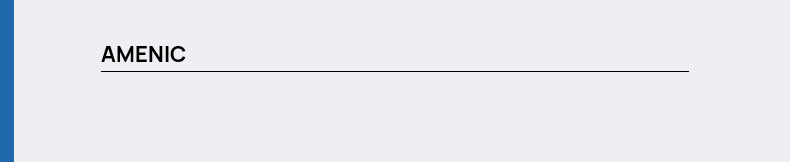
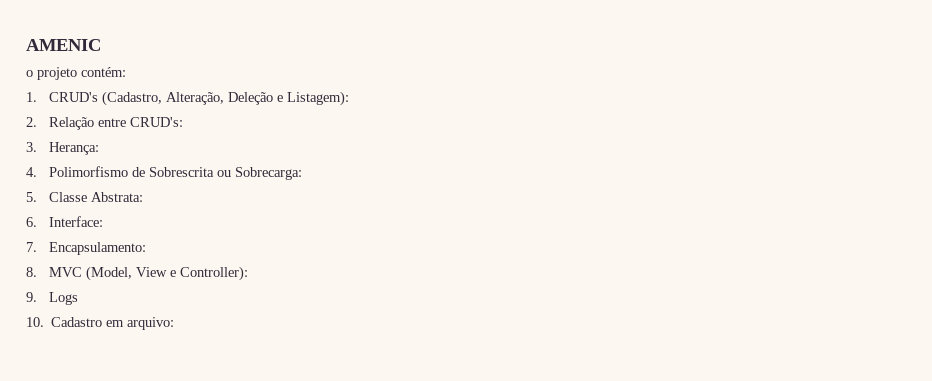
(186, 54) none -> [26,67,126,80] [26,91,350,106] [26,117,184,130] [26,142,100,155] [26,166,303,180] [26,192,144,202] [26,216,104,227] [26,242,147,255] [26,266,249,281] [26,292,79,305] [26,317,175,330] // o projeto contém: // 1. CRUD's (Cadastro, Alteração, Deleção e Listagem): // 2. Relação entre CRUD's: // 3. Herança: // 4. Polimorfismo de Sobrescrita ou Sobrecarga: // 5. Classe Abstrata: // 6. Interface: // 7. Encapsulamento: // 8. MVC (Model, View e Controller): // 9. Logs // 10. Cadastro em arquivo:

